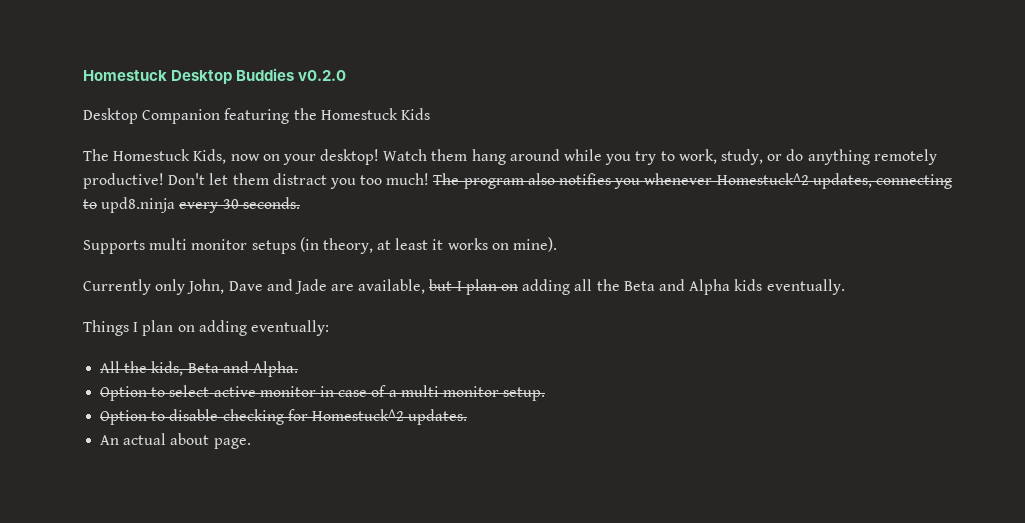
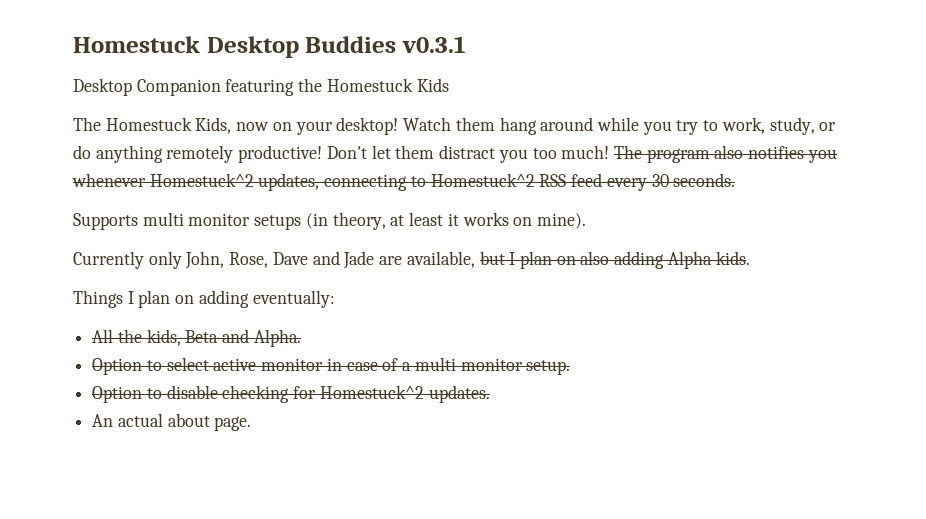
[298,70,347,81] v0.2.0 -> [401,36,465,53] v0.3.1
[101,197,176,213] upd8.ninja -> [430,173,603,187] Homestuck^2 RSS feed
(225, 286) none -> [229,252,269,268] Rose,
[522,279,845,295] adding all the Beta and Alpha kids eventually. -> [580,251,750,269] also adding Alpha kids.

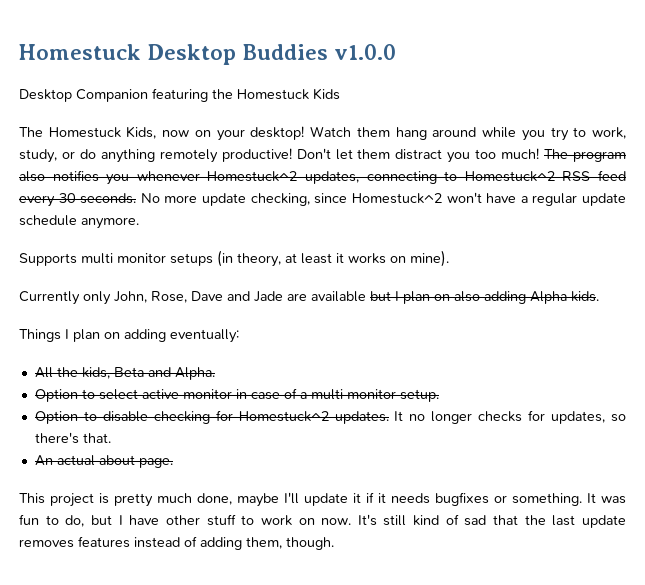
[401,36,465,53] v0.3.1 -> [334,44,397,60] v1.0.0
(736, 180) none -> [140,192,627,206] [19,215,139,229] No more update checking, since Homestuck^2 won't have a regular update schedule anymore.
[406,251,475,268] available, -> [311,291,366,302] available
[92,413,252,431] // An actual about page. -> [394,410,626,424] [34,432,111,444] [34,455,173,468] [19,492,626,507] [19,514,626,528] [19,536,334,550] It no longer checks for updates, so there's that. // An actual about page. // This project is pretty much done, maybe I'll update it if it needs bugfixes or something. It was fun to do, but I have other stuff to work on now. It's still kind of sad that the last update removes features instead of adding them, though.

